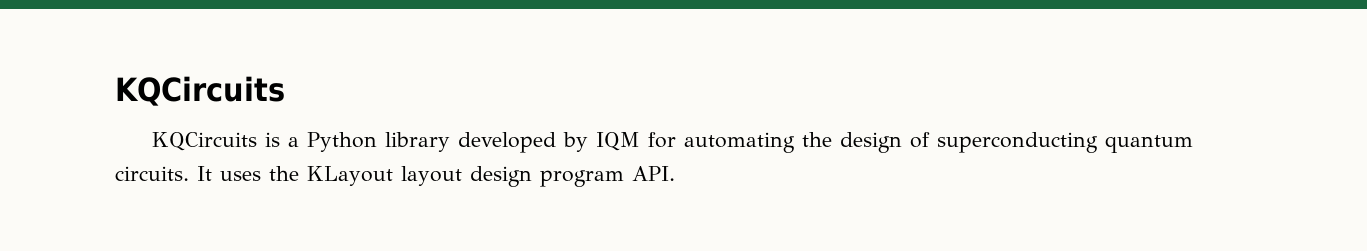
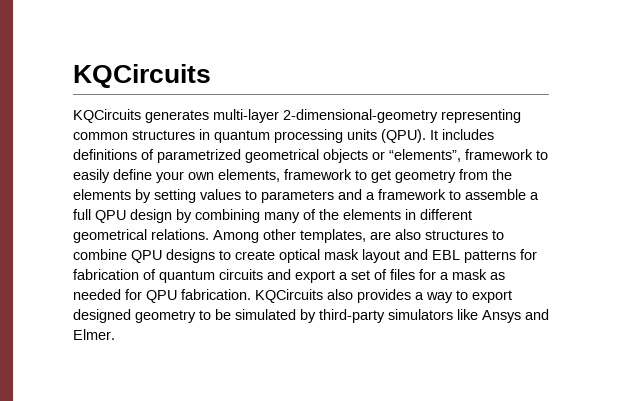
[264,132,1193,153] [115,166,675,187] is a Python library developed by IQM for automating the design of superconducting quantum circuits. It uses the KLayout layout design program API. -> [145,109,521,123] [73,129,494,143] [73,149,548,163] [73,169,512,183] [73,189,539,203] [73,209,472,223] [73,229,504,243] [73,249,537,263] [73,269,505,283] [73,289,512,303] [73,309,549,323] [73,329,115,340] generates multi-layer 2-dimensional-geometry representing common structures in quantum processing units (QPU). It includes definitions of parametrized geometrical objects or “elements”, framework to easily define your own elements, framework to get geometry from the elements by setting values to parameters and a framework to assemble a full QPU design by combining many of the elements in different geometrical relations. Among other templates, are also structures to combine QPU designs to create optical mask layout and EBL patterns for fabrication of quantum circuits and export a set of files for a mask as needed for QPU fabrication. KQCircuits also provides a way to export designed geometry to be simulated by third-party simulators like Ansys and Elmer.

